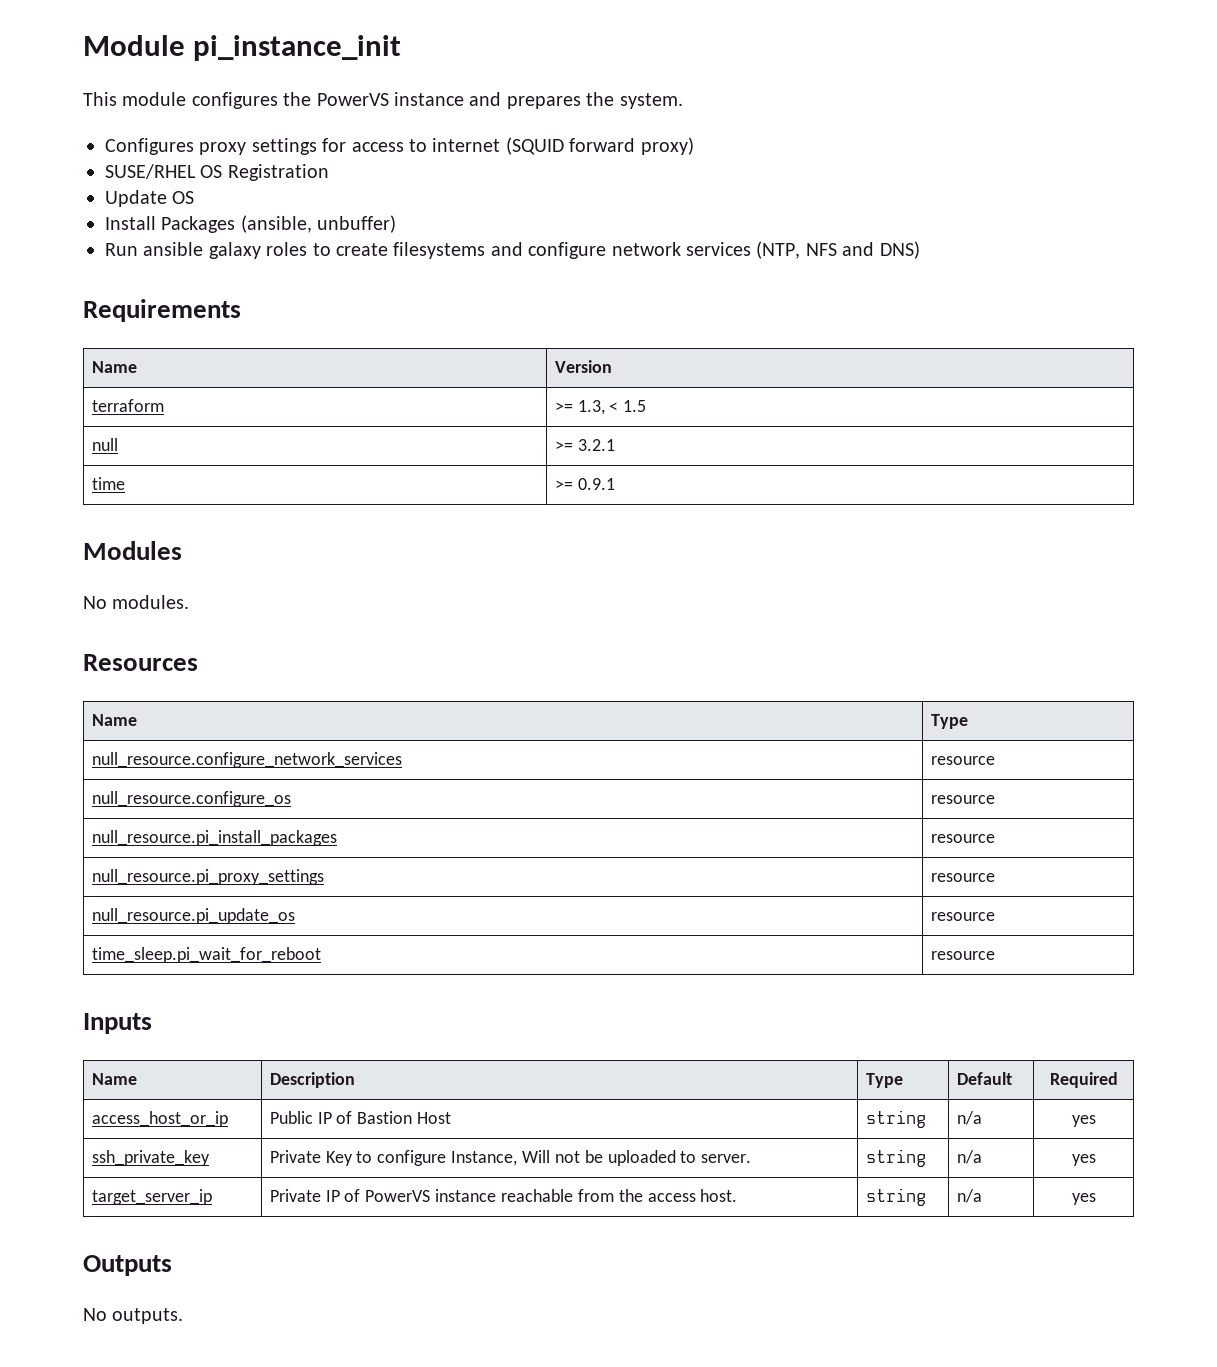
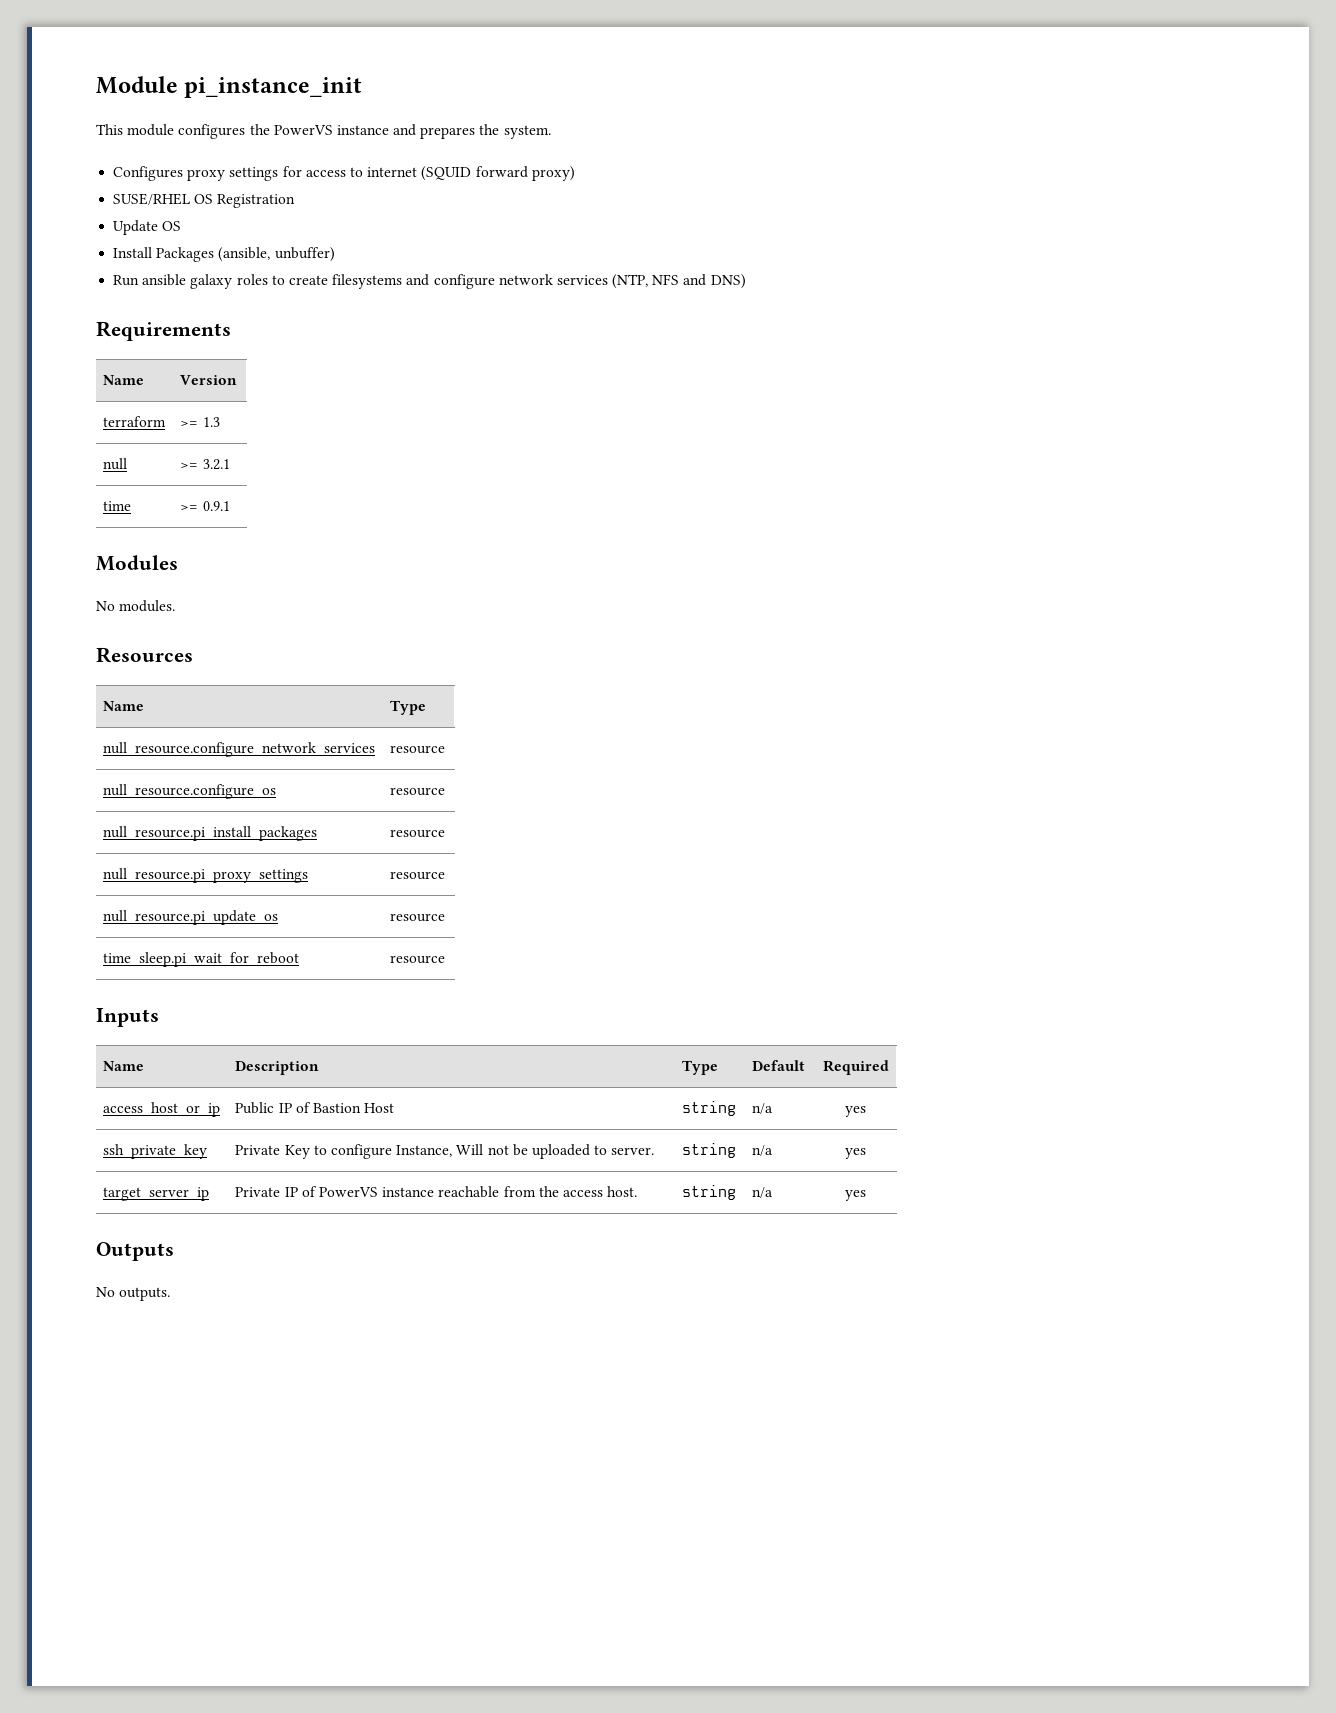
[577,400,647,415] 1.3, < 1.5 -> [202,417,220,427] 1.3

